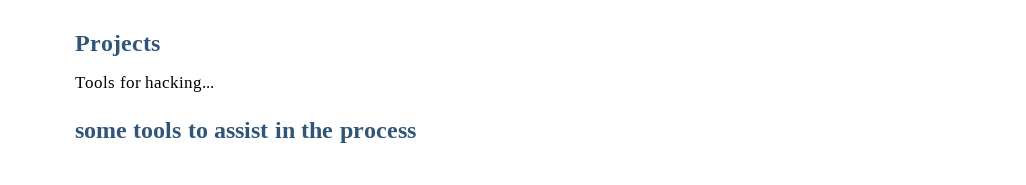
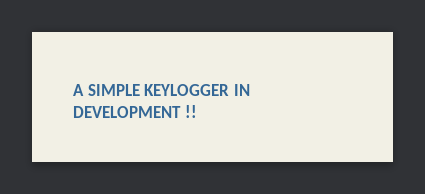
[75,35,160,56] [75,76,215,92] [75,122,416,143] Projects // Tools for hacking... // some tools to assist in the process -> [73,84,250,96] [73,105,197,118] A SIMPLE KEYLOGGER IN DEVELOPMENT !!

